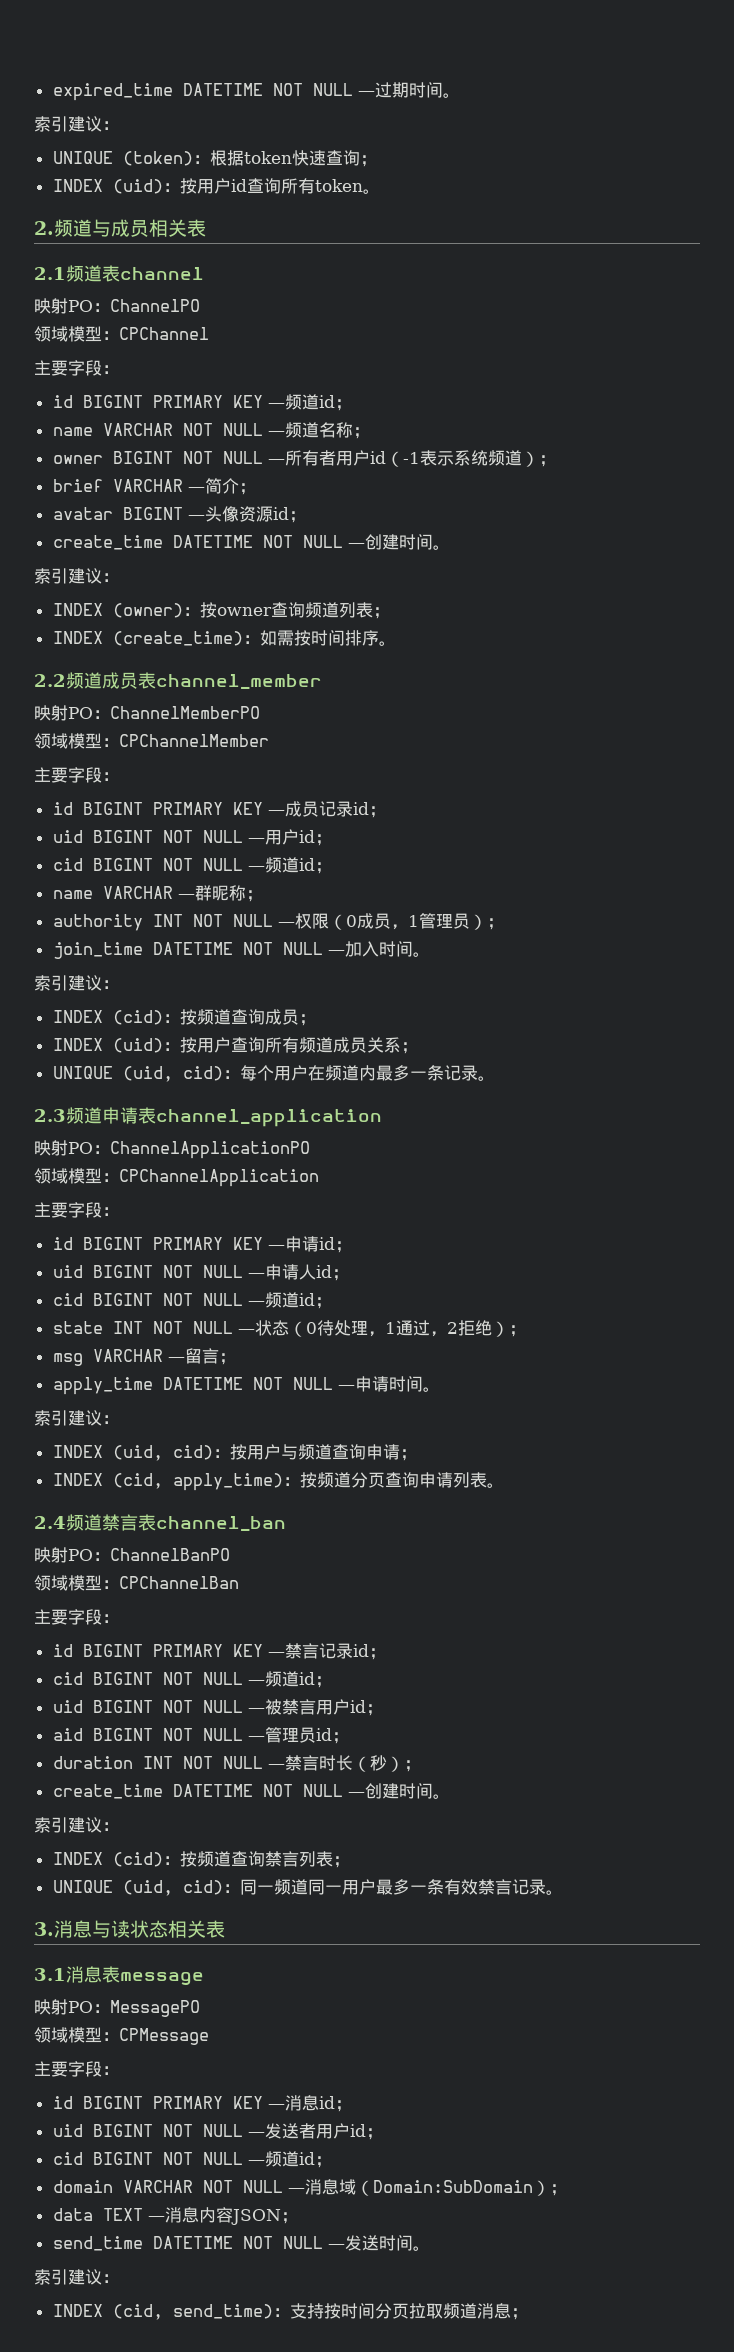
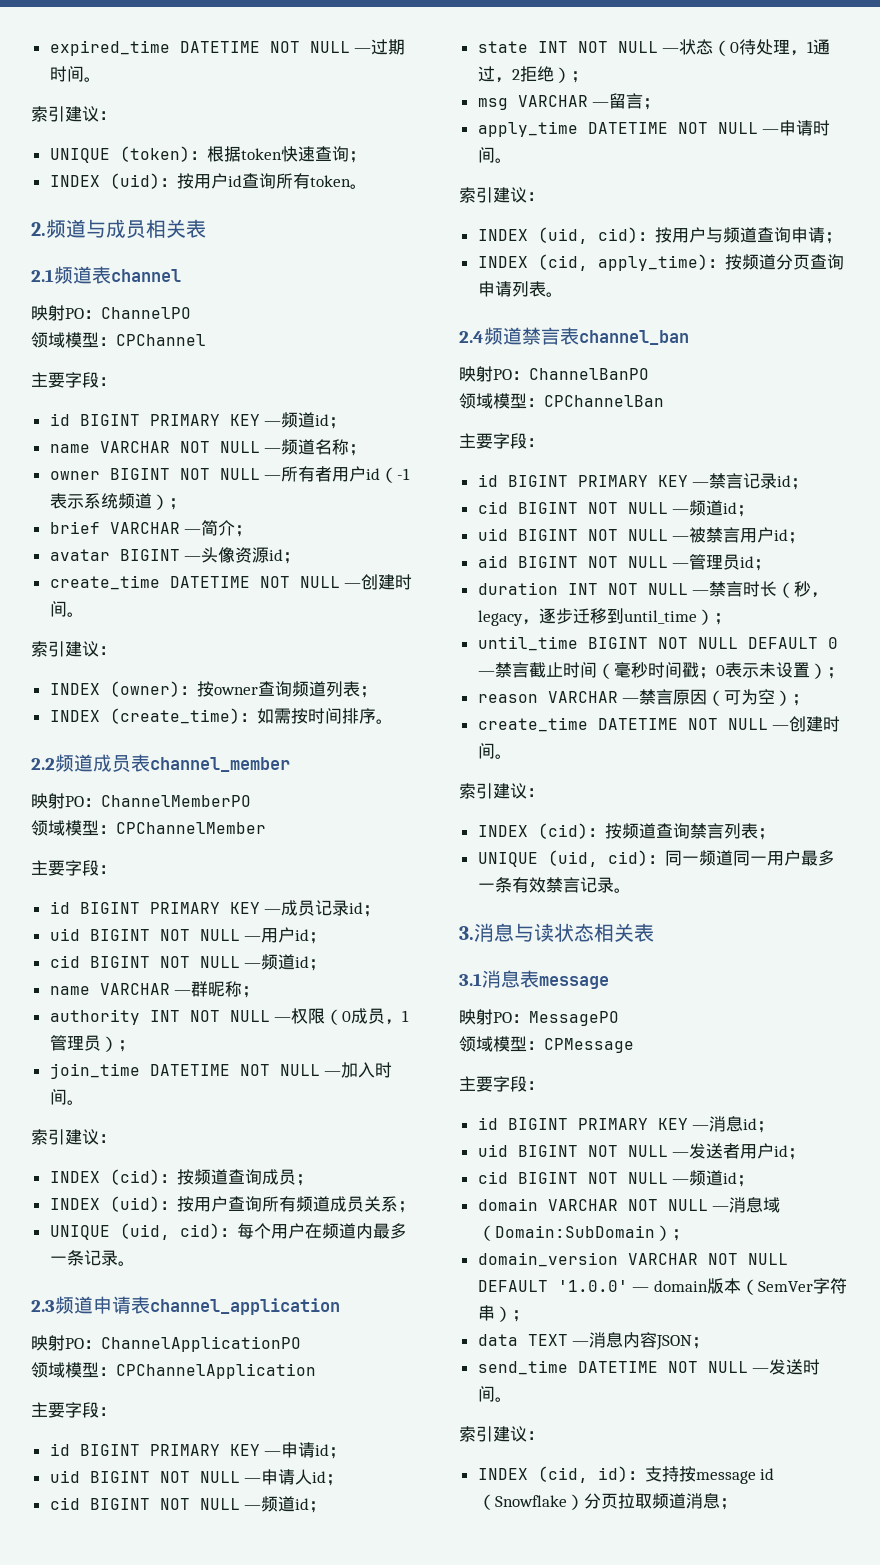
(387, 1763) none -> [811,592,829,598] [477,608,731,626] [477,636,838,651] [477,661,844,679] [477,689,776,706] ，legacy，逐步迁移到until_time）； // until_time BIGINT NOT NULL DEFAULT 0 —禁言截止时间（毫秒时间戳；0表示未设置）； // reason VARCHAR —禁言原因（可为空
(567, 2190) none -> [477,1252,788,1267] [477,1278,847,1295] [477,1305,529,1322] // domain_version VARCHAR NOT NULL DEFAULT '1.0.0' — domain版本（SemVer字符串）；
[172,2304,273,2319] send_time) -> [597,1466,628,1482] id)
[340,2303,375,2319] 时间 -> [695,1468,775,1484] [477,1494,584,1510] message id（Snowflake）

